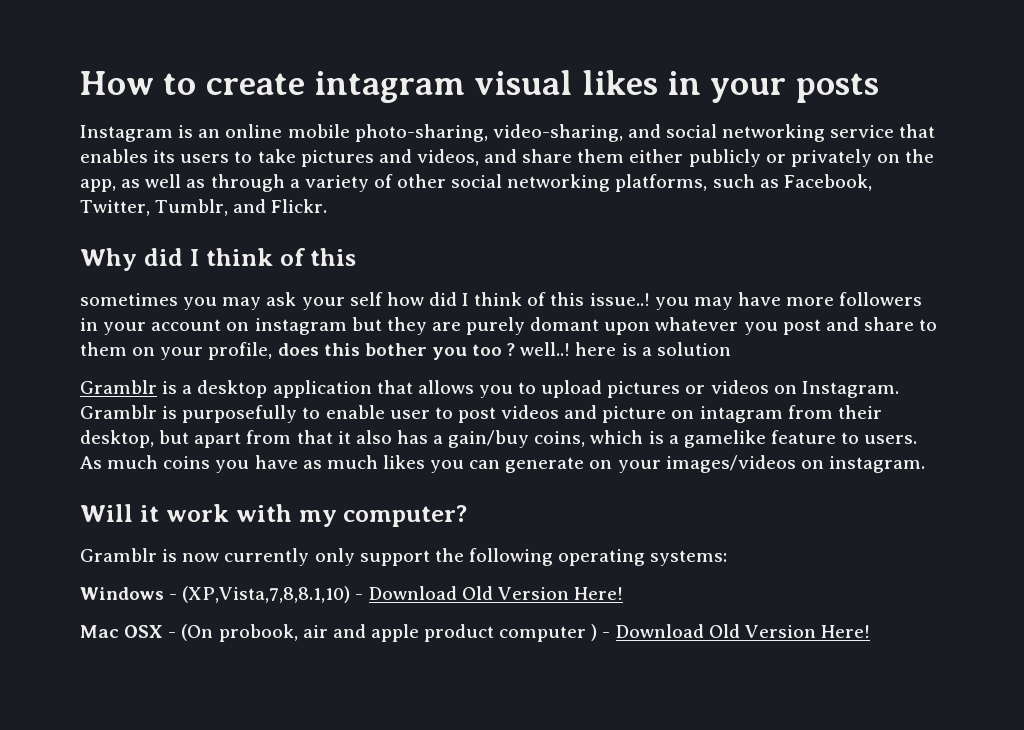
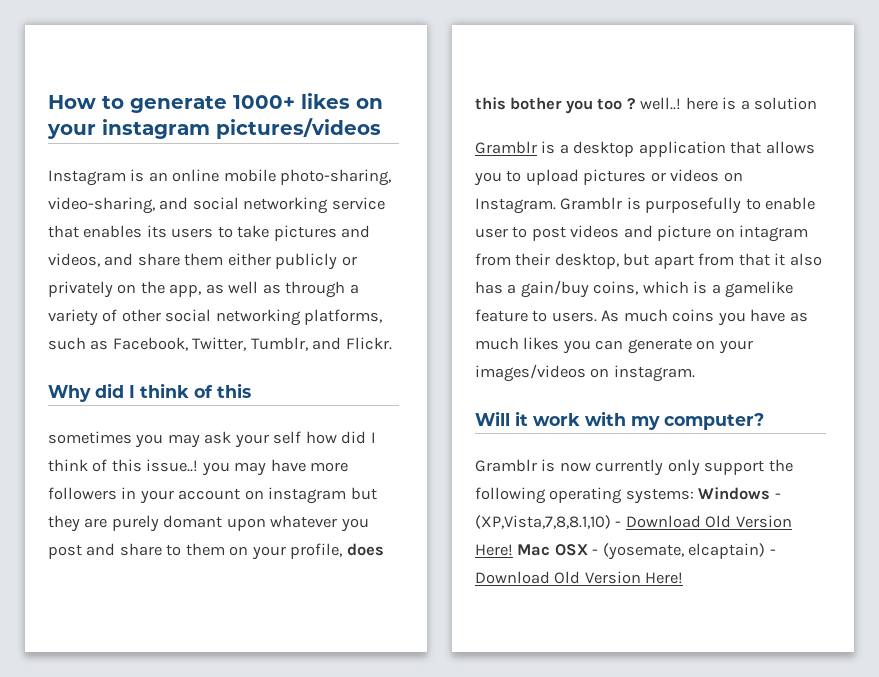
[205,70,879,103] create intagram visual likes in your posts -> [130,93,383,113] [47,118,381,139] generate 1000+ likes on your instagram pictures/videos
(728, 558) // -> (694, 496) none
(623, 593) // -> (513, 550) none
[181,624,598,642] (On probook, air and apple product computer ) -> [602,543,766,560] (yosemate, elcaptain)

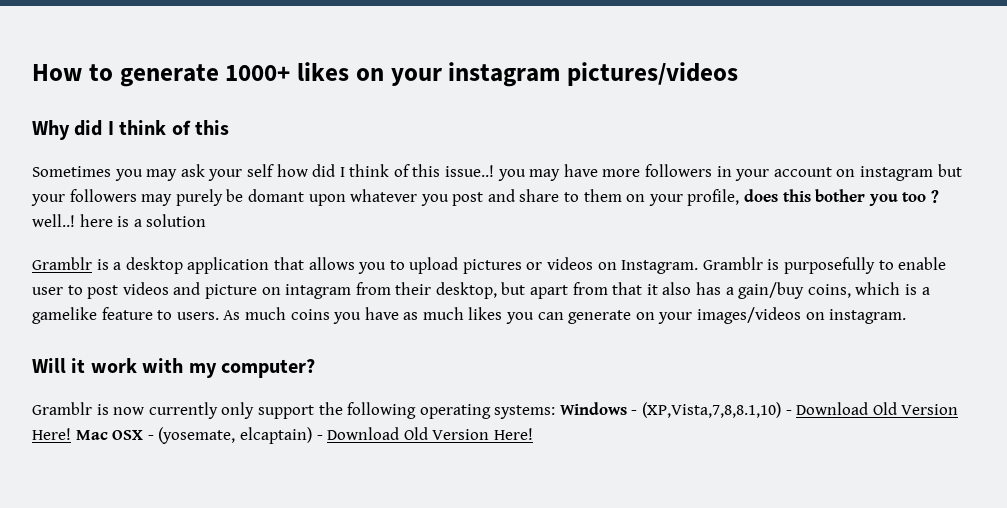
[48,169,392,186] [48,197,385,214] [48,225,371,241] [48,253,357,270] [48,281,359,298] [48,309,383,326] [48,337,392,351] // Instagram is an online mobile photo-sharing, video-sharing, and social networking service that enables its users to take pictures and videos, and share them either publicly or privately on the app, as well as through a variety of other social networking platforms, such as Facebook, Twitter, Tumblr, and Flickr. -> (738, 74) none
[48,431,132,444] sometimes -> [32,166,111,177] Sometimes
[48,515,159,532] they are purely -> [31,189,244,206] your followers may purely be

